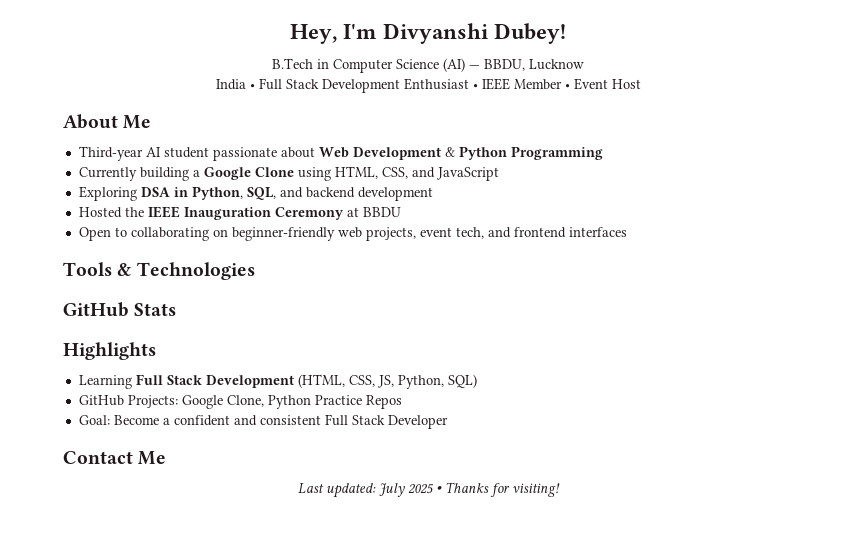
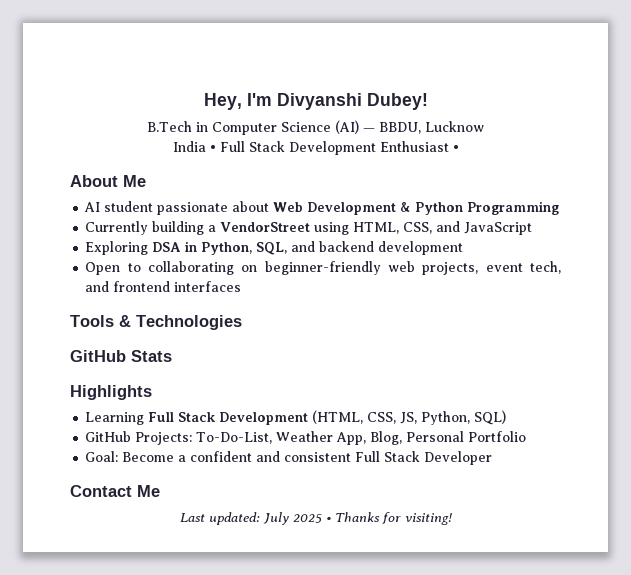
[481,78,641,90] IEEE Member • Event Host -> (459, 148) none
[78,146,143,161] Third-year -> (146, 181) none
[203,167,294,180] Google Clone -> [220,222,311,232] VendorStreet
[78,206,401,220] // Hosted the IEEE Inauguration Ceremony at BBDU -> (464, 248) none
[181,395,402,409] Google Clone, Python Practice Repos -> [196,431,527,445] To-Do-List, Weather App, Blog, Personal Portfolio

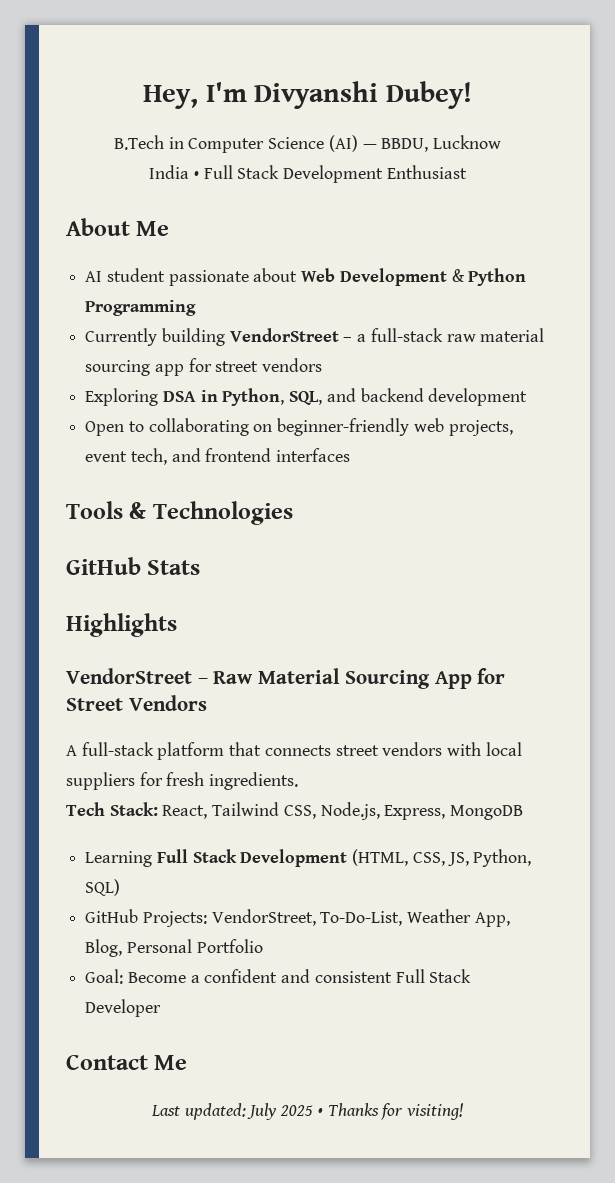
[452,145,459,152] • -> (467, 172) none
[208,221,533,235] a VendorStreet using HTML, CSS, and JavaScript -> [229,328,545,342] [85,358,323,376] VendorStreet – a full-stack raw material sourcing app for street vendors
(152, 392) none -> [66,668,506,689] [66,695,207,711] [66,742,522,760] [66,772,299,790] [66,802,524,820] // VendorStreet – Raw Material Sourcing App for Street Vendors // A full‑stack platform that connects street vendors with local suppliers for fresh ingredients. // Tech Stack: React, Tailwind CSS, Node.js, Express, MongoDB
(193, 438) none -> [211,909,316,926] VendorStreet,

